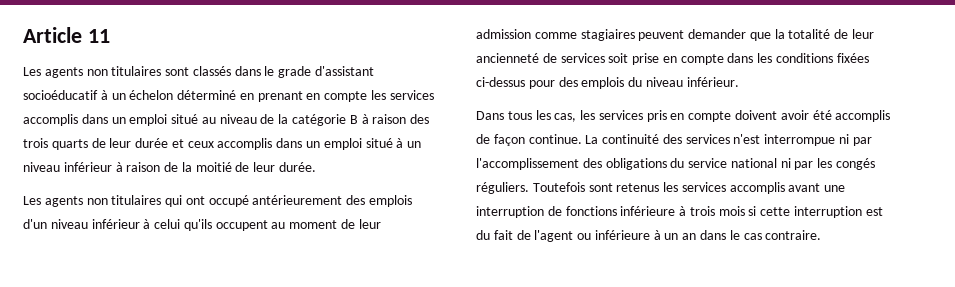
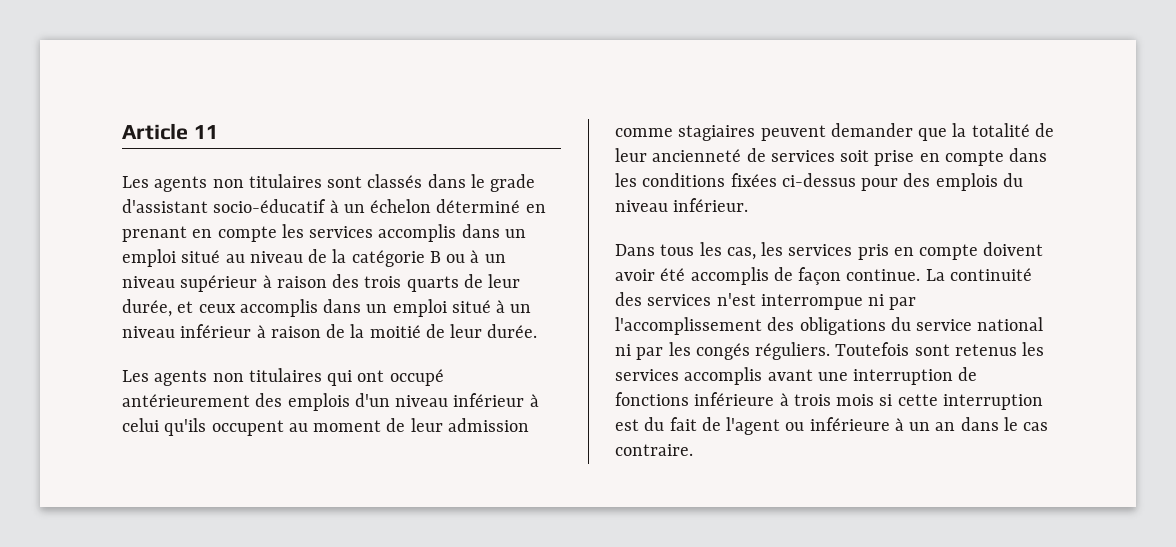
[23,90,98,100] socioéducatif -> [213,199,327,213] socio-éducatif
(358, 119) none -> [446,250,506,263] [122,275,258,292] ou à un niveau supérieur
[135,138,169,148] durée -> [122,299,172,317] durée,

